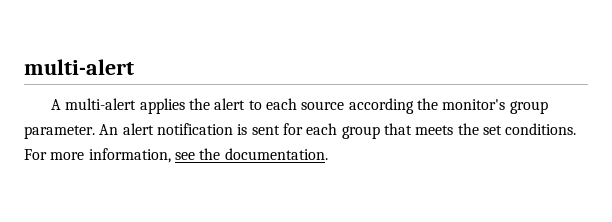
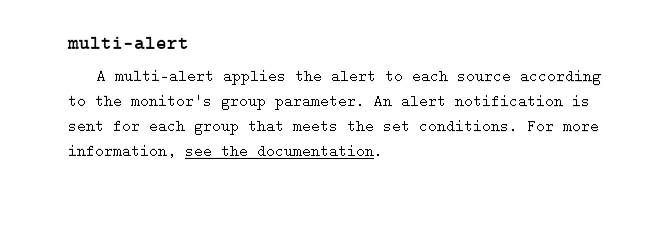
(414, 106) none -> [68,95,87,106] to

